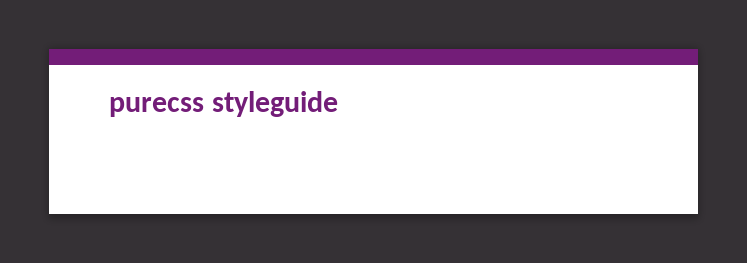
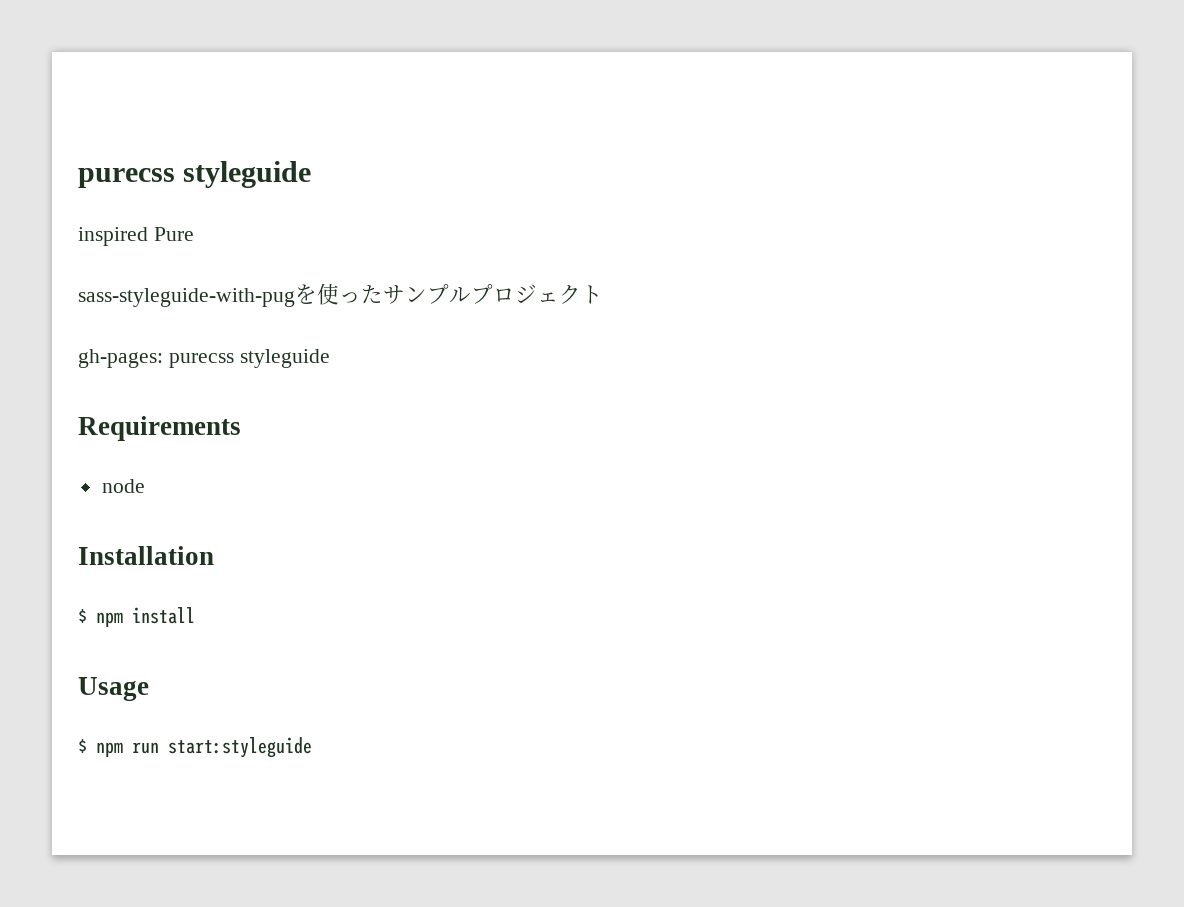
[109,91,339,117] purecss styleguide -> [78,161,312,188] [78,227,194,246] [78,283,603,307] [78,349,330,368] [78,416,241,441] [101,479,145,493] [78,546,214,565] [78,607,195,627] [78,677,149,701] [78,737,312,758] purecss styleguide // inspired Pure // sass-styleguide-with-pugを使ったサンプルプロジェクト // gh-pages: purecss styleguide // Requirements // node // Installation // $ npm install // Usage // $ npm run start:styleguide

